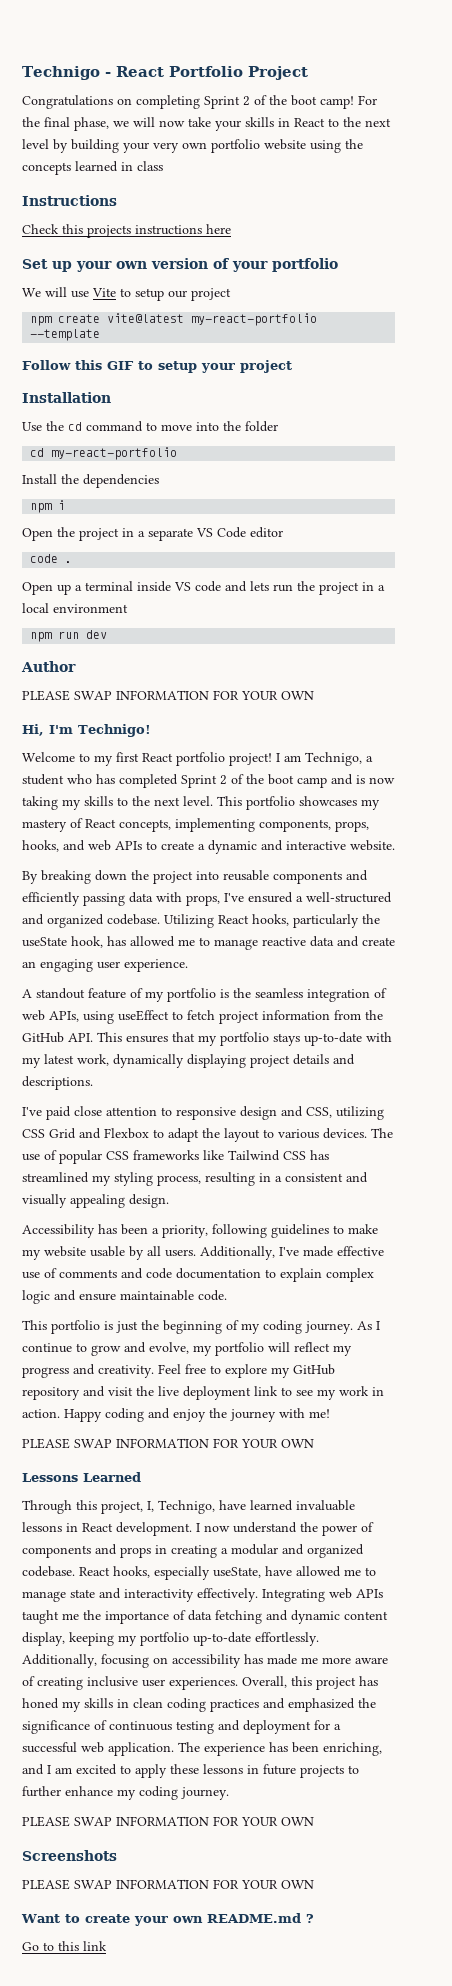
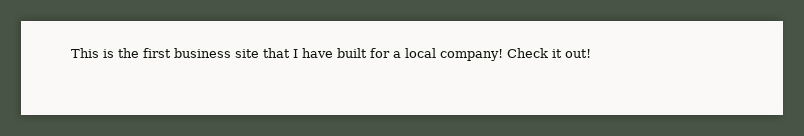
[22,66,308,80] [22,95,377,109] [22,117,391,131] [22,139,363,153] [22,161,163,175] [22,195,117,206] [22,224,231,238] [22,258,338,272] [22,287,231,301] [30,313,318,326] [30,329,101,341] [22,360,292,373] [22,392,111,403] [22,421,278,432] [30,447,178,460] [22,474,159,488] [30,500,66,513] [22,527,283,541] [30,554,73,563] [22,581,385,595] [22,603,128,613] [30,630,108,642] [21,661,76,672] [22,690,314,701] [22,724,151,737] [22,752,373,766] [22,774,395,788] [22,796,380,810] [22,818,369,832] [22,840,395,854] [22,870,368,884] [22,892,392,906] [22,914,380,928] [22,936,395,950] [22,959,188,972] [22,988,387,1002] [22,1010,383,1024] [22,1032,392,1046] [22,1054,355,1068] [22,1076,93,1090] [22,1106,384,1120] [22,1128,393,1142] [22,1150,329,1164] [22,1172,368,1186] [22,1194,169,1208] [22,1224,378,1238] [22,1246,384,1260] [22,1268,374,1282] [22,1290,227,1304] [22,1320,380,1334] [22,1342,352,1356] [22,1364,335,1378] [22,1386,384,1400] [22,1408,330,1422] [22,1438,314,1449] [22,1472,141,1482] [22,1500,355,1514] [22,1522,374,1536] [22,1544,364,1558] [22,1566,376,1580] [22,1588,383,1602] [22,1610,388,1624] [22,1632,319,1646] [22,1654,388,1668] [22,1676,378,1690] [22,1698,376,1712] [22,1720,341,1734] [22,1742,382,1756] [22,1764,359,1778] [22,1786,229,1800] [22,1816,314,1827] [22,1850,117,1861] [22,1879,314,1890] [21,1913,314,1926] [22,1941,107,1951] Technigo - React Portfolio Project // Congratulations on completing Sprint 2 of the boot camp! For the final phase, we will now take your skills in React to the next level by building your very own portfolio website using the concepts learned in class // Instructions // Check this projects instructions here // Set up your own version of your portfolio // We will use Vite to setup our project // npm create vite@latest my-react-portfolio --template // Follow this GIF to setup your project // Installation // Use the cd command to move into the folder // cd my-react-portfolio // Install the dependencies // npm i // Open the project in a separate VS Code editor // code . // Open up a terminal inside VS code and lets run the project in a local environment // npm run dev // Author // PLEASE SWAP INFORMATION FOR YOUR OWN // Hi, I'm Technigo! // Welcome to my first React portfolio project! I am Technigo, a student who has completed Sprint 2 of the boot camp and is now taking my skills to the next level. This portfolio showcases my mastery of React concepts, implementing components, props, hooks, and web APIs to create a dynamic and interactive website. // By breaking down the project into reusable components and efficiently passing data with props, I've ensured a well-structured and organized codebase. Utilizing React hooks, particularly the useState hook, has allowed me to manage reactive data and create an engaging user experience. // A standout feature of my portfolio is the seamless integration of web APIs, using useEffect to fetch project information from the GitHub API. This ensures that my portfolio stays up-to-date with my latest work, dynamically displaying project details and descriptions. // I've paid close attention to responsive design and CSS, utilizing CSS Grid and Flexbox to adapt the layout to various devices. The use of popular CSS frameworks like Tailwind CSS has streamlined my styling process, resulting in a consistent and visually appealing design. // Accessibility has been a priority, following guidelines to make my website usable by all users. Additionally, I've made effective use of comments and code documentation to explain complex logic and ensure maintainable code. // This portfolio is just the beginning of my coding journey. As I continue to grow and evolve, my portfolio will reflect my progress and creativity. Feel free to explore my GitHub repository and visit the live deployment link to see my work in action. Happy coding and enjoy the journey with me! // PLEASE SWAP INFORMATION FOR YOUR OWN // Lessons Learned // Through this project, I, Technigo, have learned invaluable lessons in React development. I now understand the power of components and props in creating a modular and organized codebase. React hooks, especially useState, have allowed me to manage state and interactivity effectively. Integrating web APIs taught me the importance of data fetching and dynamic content display, keeping my portfolio up-to-date effortlessly. Additionally, focusing on accessibility has made me more aware of creating inclusive user experiences. Overall, this project has honed my skills in clean coding practices and emphasized the significance of continuous testing and deployment for a successful web application. The experience has been enriching, and I am excited to apply these lessons in future projects to further enhance my coding journey. // PLEASE SWAP INFORMATION FOR YOUR OWN // Screenshots // PLEASE SWAP INFORMATION FOR YOUR OWN // Want to create your own README.md ? // Go to this link -> [71,48,591,61] This is the first business site that I have built for a local company! Check it out!

